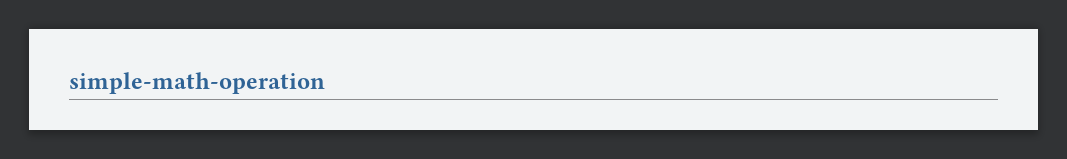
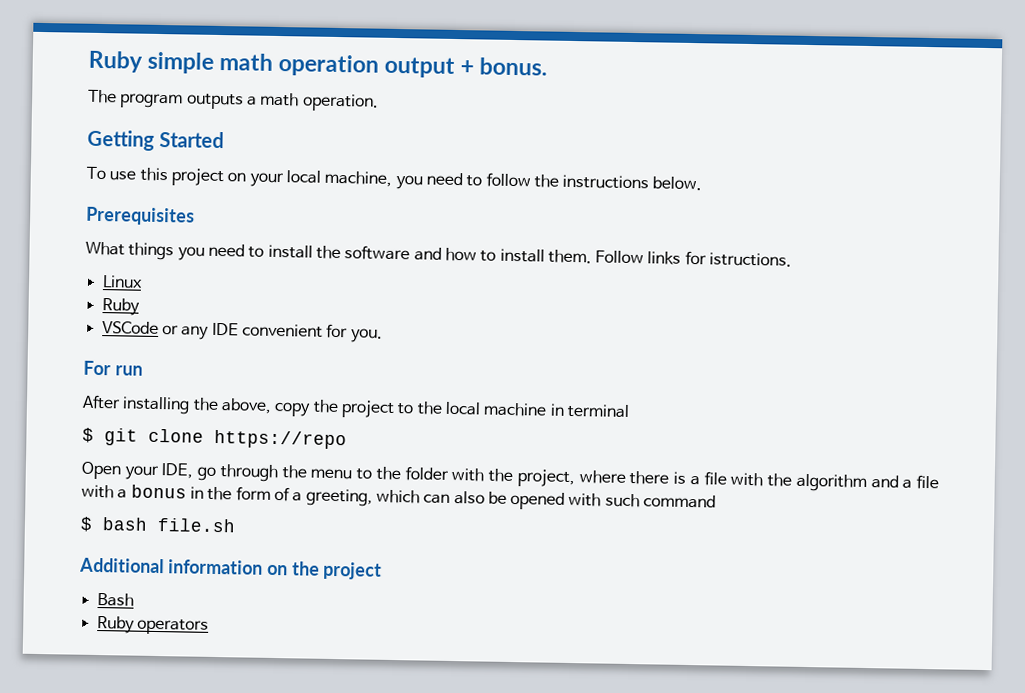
[69,72,325,94] simple-math-operation -> [88,50,548,78] [88,89,379,112] [87,129,225,151] [86,166,703,191] [86,206,195,226] [85,241,793,267] [101,275,143,289] [101,298,140,316] [101,321,383,343] [83,360,143,376] [82,394,630,419] [82,427,347,450] [81,461,940,493] [81,484,717,510] [80,516,236,533] [79,557,383,580] [96,592,134,607] [96,615,209,635] Ruby simple math operation output + bonus. // The program outputs a math operation. // Getting Started // To use this project on your local machine, you need to follow the instructions below. // Prerequisites // What things you need to install the software and how to install them. Follow links for istructions. // Linux // Ruby // VSCode or any IDE convenient for you. // For run // After installing the above, copy the project to the local machine in terminal // $ git clone https://repo // Open your IDE, go through the menu to the folder with the project, where there is a file with the algorithm and a file with a bonus in the form of a greeting, which can also be opened with such command // $ bash file.sh // Additional information on the project // Bash // Ruby operators

